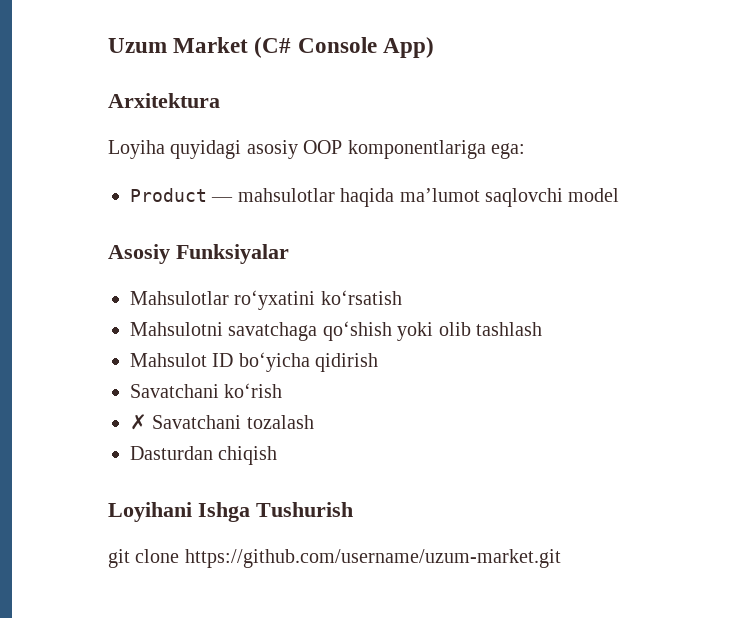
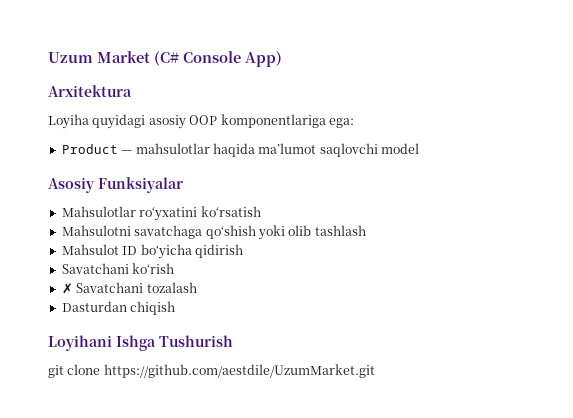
[184,549,561,568] https://github.com/username/uzum-market.git -> [103,364,375,378] https://github.com/aestdile/UzumMarket.git

